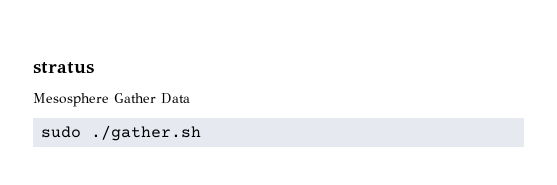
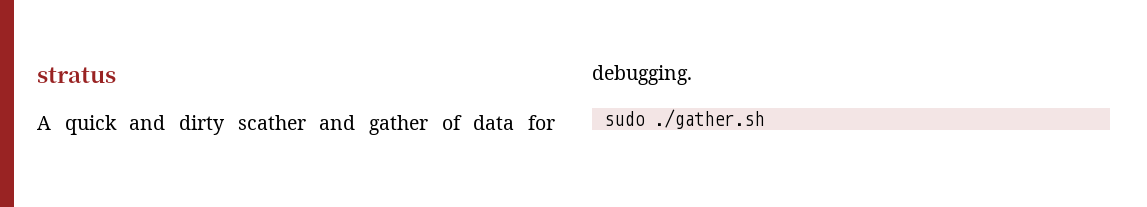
[33,93,190,107] Mesosphere Gather Data -> [37,115,555,135] [592,65,692,85] A quick and dirty scather and gather of data for debugging.

